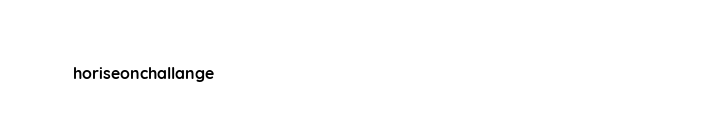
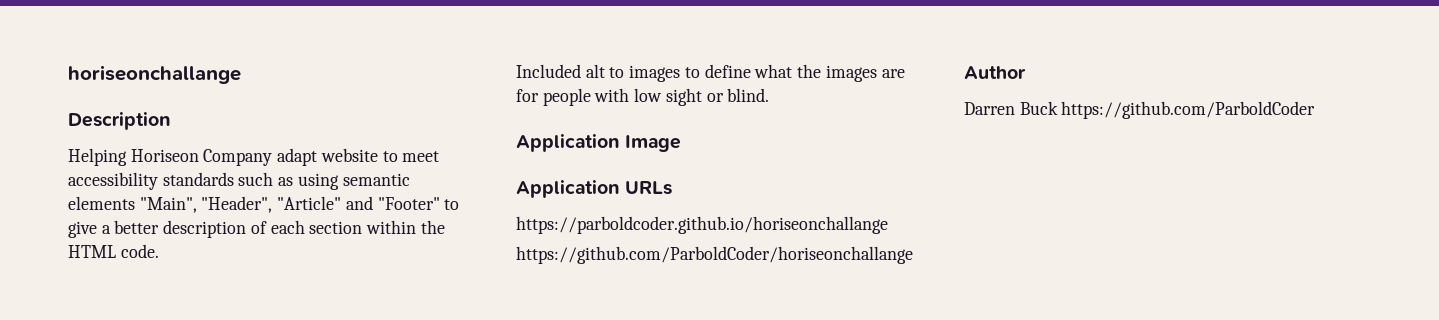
(214, 74) none -> [68,112,171,130] [68,148,440,166] [68,172,410,190] [68,196,460,213] [68,220,445,238] [68,244,159,258] [516,64,905,82] [516,88,770,106] [516,134,682,152] [516,180,673,198] [516,216,888,234] [516,246,913,264] [964,66,1026,79] [964,101,1316,119] // Description // Helping Horiseon Company adapt website to meet accessibility standards such as using semantic elements "Main", "Header", "Article" and "Footer" to give a better description of each section within the HTML code. // Included alt to images to define what the images are for people with low sight or blind. // Application Image // Application URLs // https://parboldcoder.github.io/horiseonchallange // https://github.com/ParboldCoder/horiseonchallange // Author // Darren Buck https://github.com/ParboldCoder

